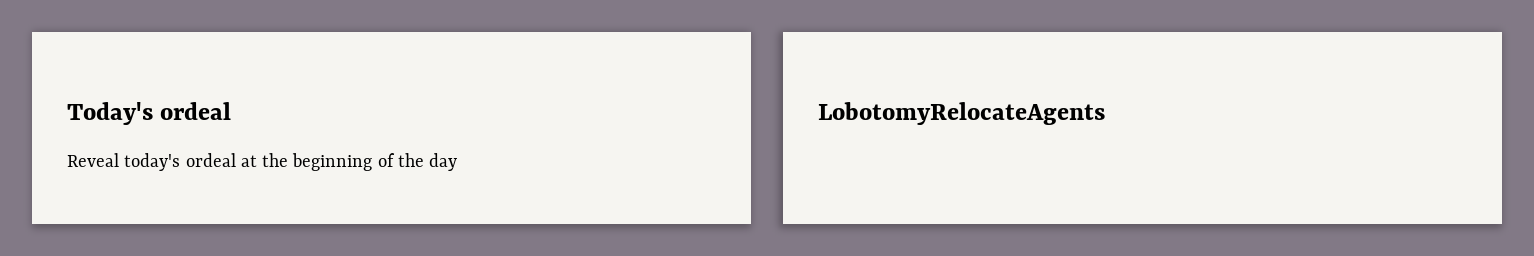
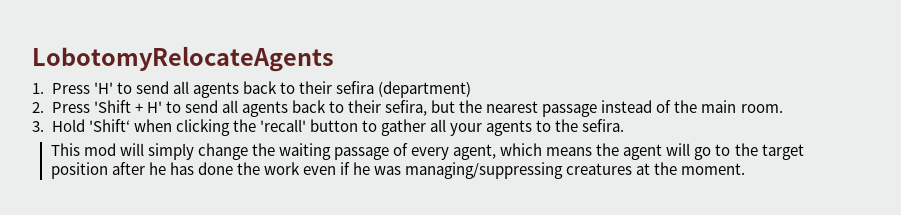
[67,102,232,125] [67,153,458,171] [818,102,1105,125] Today's ordeal // Reveal today's ordeal at the beginning of the day // LobotomyRelocateAgents -> [32,46,334,72] [32,81,472,98] [32,100,783,117] [32,119,625,136] [50,143,804,160] [50,162,746,179] LobotomyRelocateAgents // 1. Press 'H' to send all agents back to their sefira (department) // 2. Press 'Shift + H' to send all agents back to their sefira, but the nearest passage instead of the main room. // 3. Hold 'Shift‘ when clicking the 'recall' button to gather all your agents to the sefira. // This mod will simply change the waiting passage of every agent, which means the agent will go to the target position after he has done the work even if he was managing/suppressing creatures at the moment.

